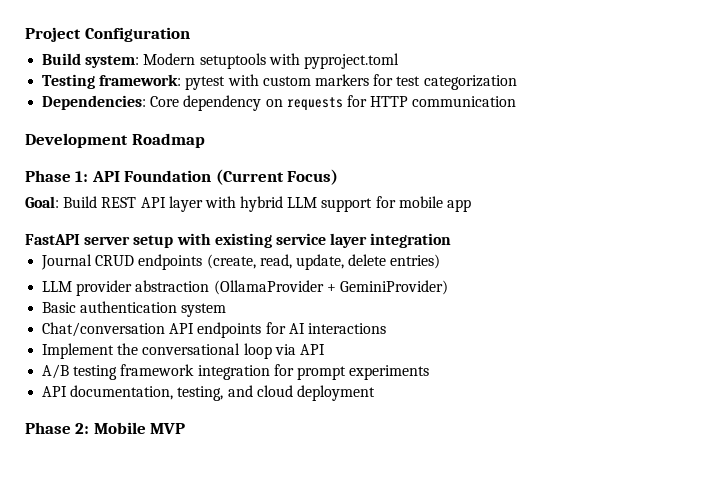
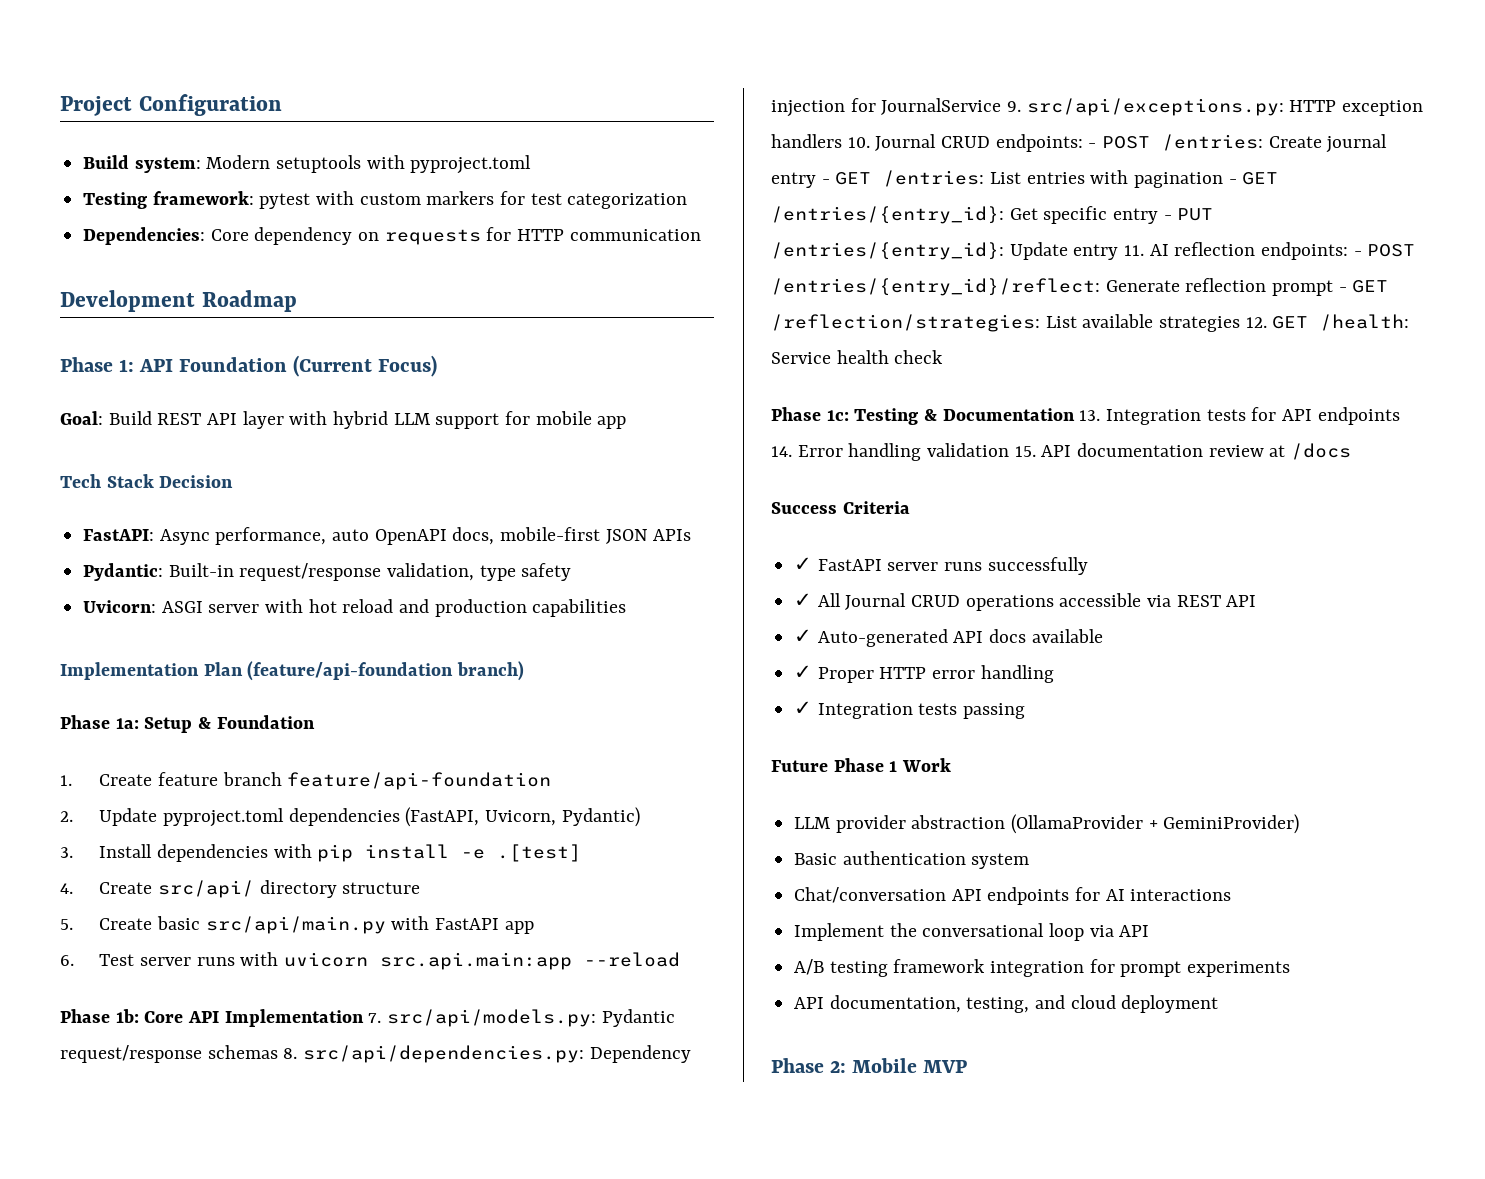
[25,233,452,248] [41,254,441,270] FastAPI server setup with existing service layer integration // Journal CRUD endpoints (create, read, update, delete entries) -> [60,474,234,488] [83,527,692,545] [83,563,572,581] [83,599,627,617] [60,661,525,681] [60,715,315,733] [60,772,552,790] [60,807,640,827] [60,844,582,862] [60,880,421,898] [60,916,534,934] [60,952,681,970] [60,1009,675,1027] [60,1045,691,1063] [771,98,1424,117] [771,134,1388,153] [771,170,1279,188] [771,206,1214,224] [771,242,1416,260] [771,278,1389,296] [771,314,1410,332] [771,350,944,364] [771,407,1400,425] [771,443,1352,461] [771,501,910,514] [794,557,1088,575] [794,593,1257,611] [794,629,1103,647] [794,665,1054,683] [794,701,1026,719] [771,758,952,772] Tech Stack Decision // FastAPI: Async performance, auto OpenAPI docs, mobile-first JSON APIs // Pydantic: Built-in request/response validation, type safety // Uvicorn: ASGI server with hot reload and production capabilities // Implementation Plan (feature/api-foundation branch) // Phase 1a: Setup & Foundation // 1. Create feature branch feature/api-foundation // 2. Update pyproject.toml dependencies (FastAPI, Uvicorn, Pydantic) // 3. Install dependencies with pip install -e .[test] // 4. Create src/api/ directory structure // 5. Create basic src/api/main.py with FastAPI app // 6. Test server runs with uvicorn src.api.main:app --reload // Phase 1b: Core API Implementation 7. src/api/models.py: Pydantic request/response schemas 8. src/api/dependencies.py: Dependency injection for JournalService 9. src/api/exceptions.py: HTTP exception handlers 10. Journal CRUD endpoints: - POST /entries: Create journal entry - GET /entries: List entries with pagination - GET /entries/{entry_id}: Get specific entry - PUT /entries/{entry_id}: Update entry 11. AI reflection endpoints: - POST /entries/{entry_id}/reflect: Generate reflection prompt - GET /reflection/strategies: List available strategies 12. GET /health: Service health check // Phase 1c: Testing & Documentation 13. Integration tests for API endpoints 14. Error handling validation 15. API documentation review at /docs // Success Criteria // ✓ FastAPI server runs successfully // ✓ All Journal CRUD operations accessible via REST API // ✓ Auto-generated API docs available // ✓ Proper HTTP error handling // ✓ Integration tests passing // Future Phase 1 Work

